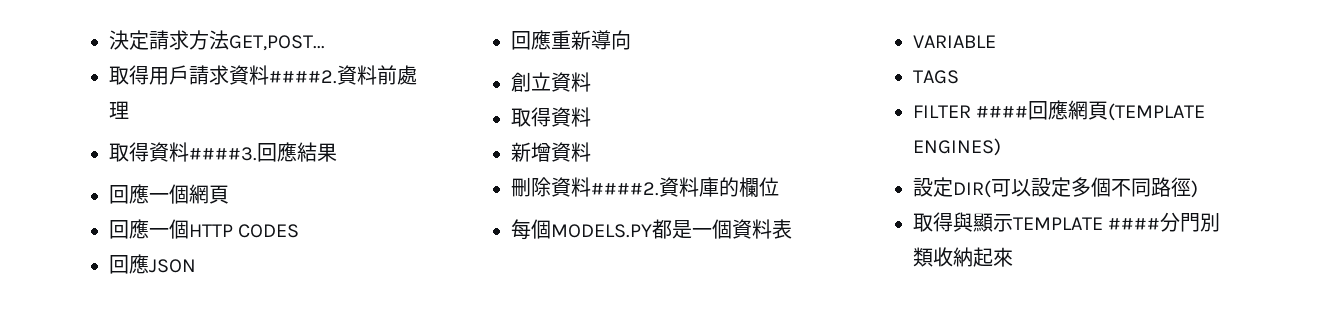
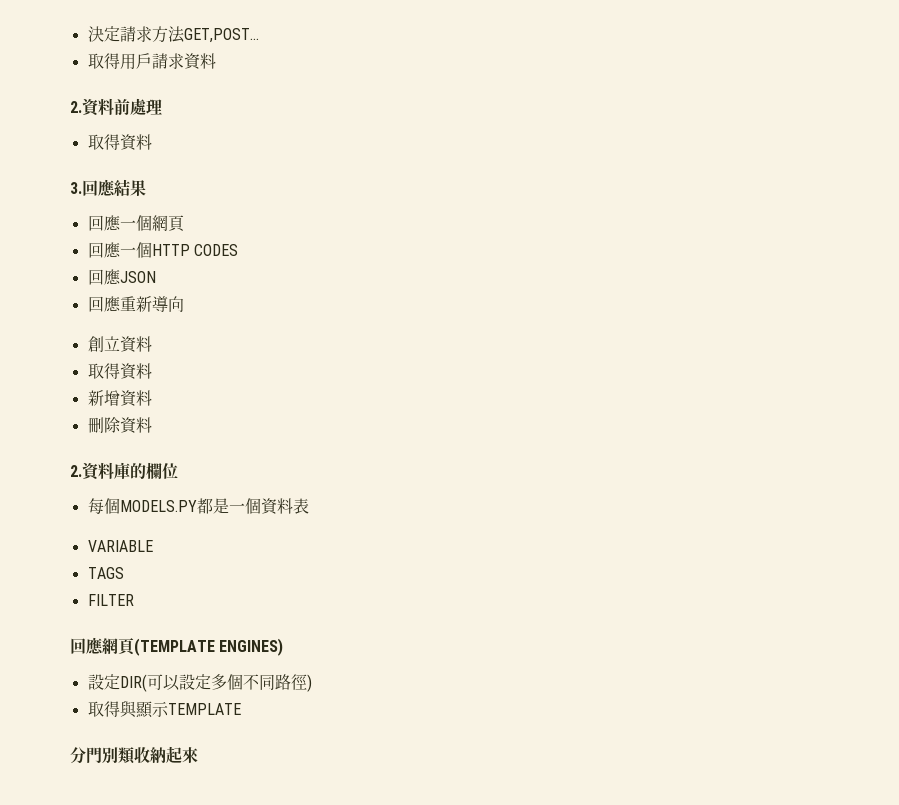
[269,70,337,84] ####2. -> [70,101,82,113] // 2.
[189,147,257,161] ####3. -> [70,182,82,194] // 3.
[591,182,659,196] ####2. -> [70,465,82,477] // 2.
[976,106,1029,118] #### -> (134, 600) //
[1108,218,1161,230] #### -> (241, 709) //

